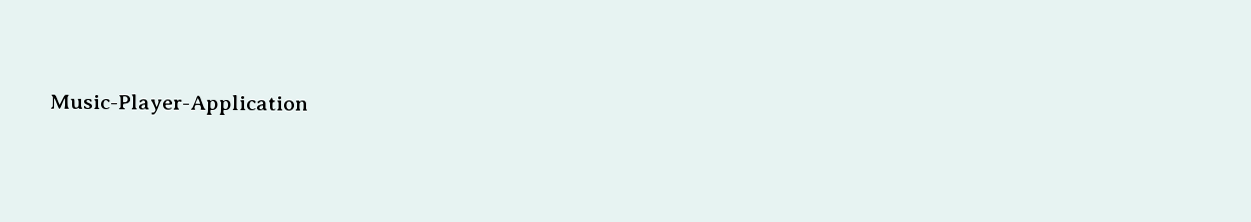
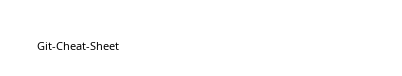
[49,93,309,116] Music-Player-Application -> [37,42,119,50] Git-Cheat-Sheet

